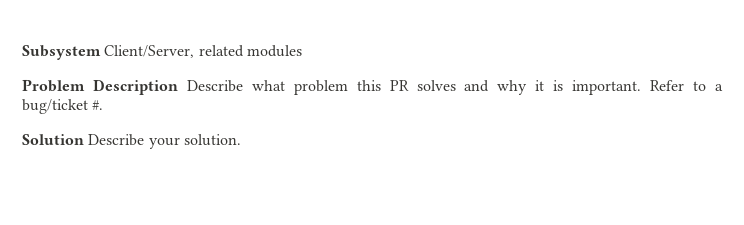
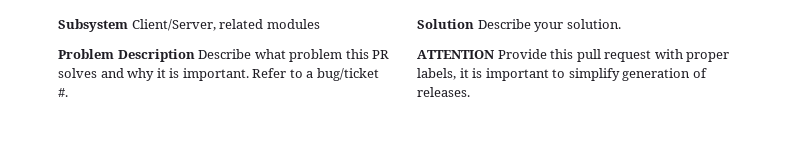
(241, 140) none -> [417,49,730,62] [417,68,707,81] [417,87,470,97] // ATTENTION Provide this pull request with proper labels, it is important to simplify generation of releases.

